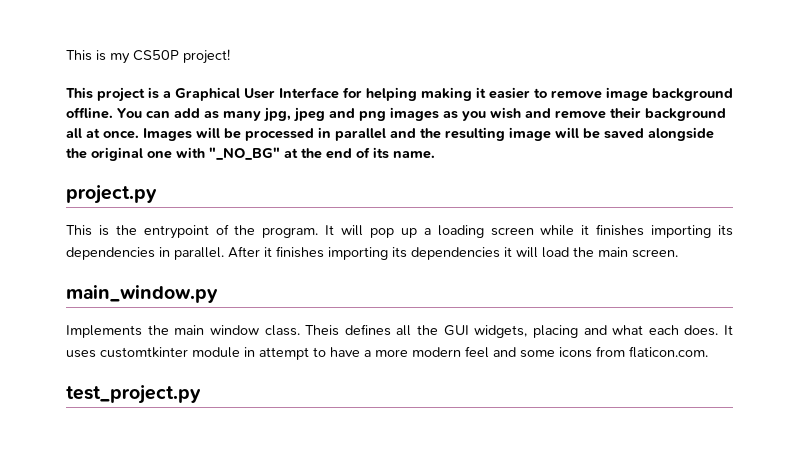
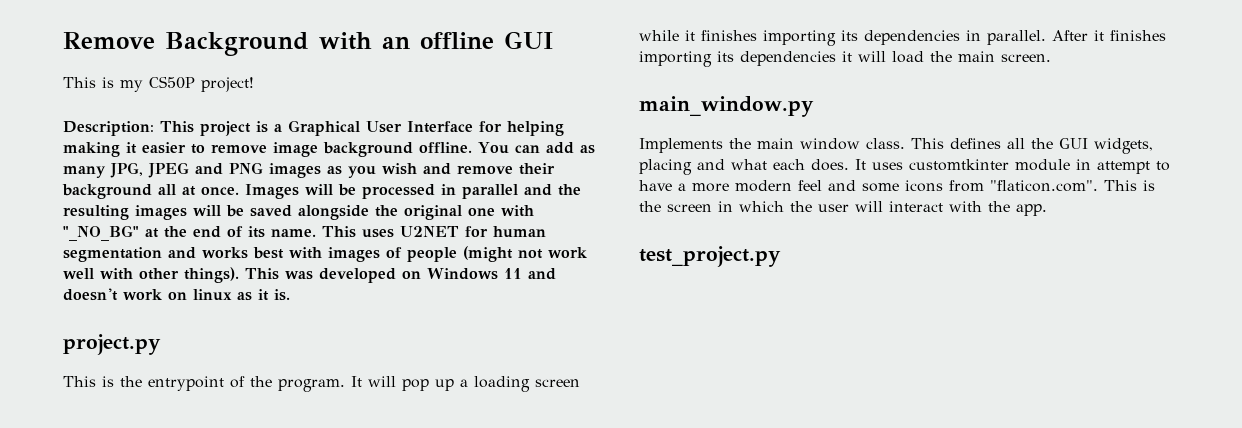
(66, 55) none -> [63,31,553,56] Remove Background with an offline GUI //
(230, 56) none -> [63,121,154,136] Description:
[263,107,386,122] jpg, jpeg and png -> [110,162,263,178] JPG, JPEG and PNG
[509,127,551,141] image -> [135,205,187,220] images
(435, 155) none -> [322,226,546,238] [63,246,587,262] [63,267,556,283] [63,288,290,301] This uses U2NET for human segmentation and works best with images of people (might not work well with other things). This was developed on Windows 11 and doesn't work on linux as it is.
[305,325,340,336] Theis -> [911,138,944,149] This
[629,346,708,358] flaticon.com. -> [990,180,1155,192] [639,201,1047,216] "flaticon.com". This is the screen in which the user will interact with the app.

